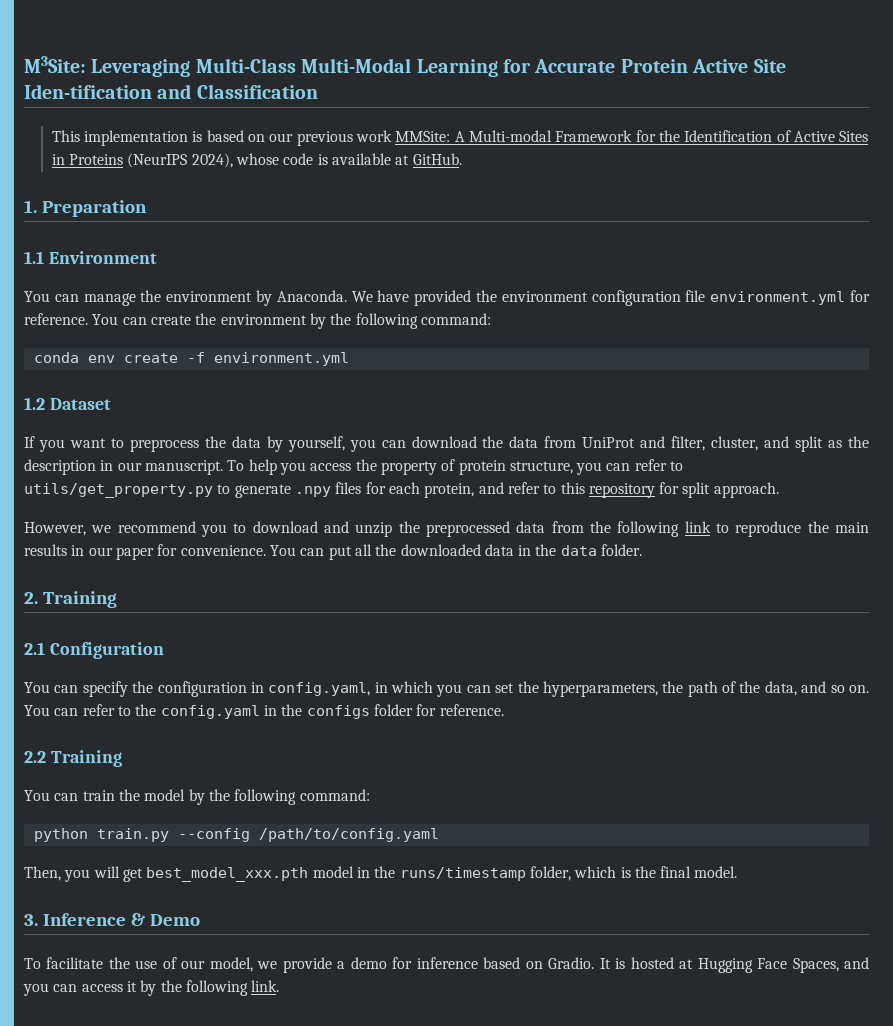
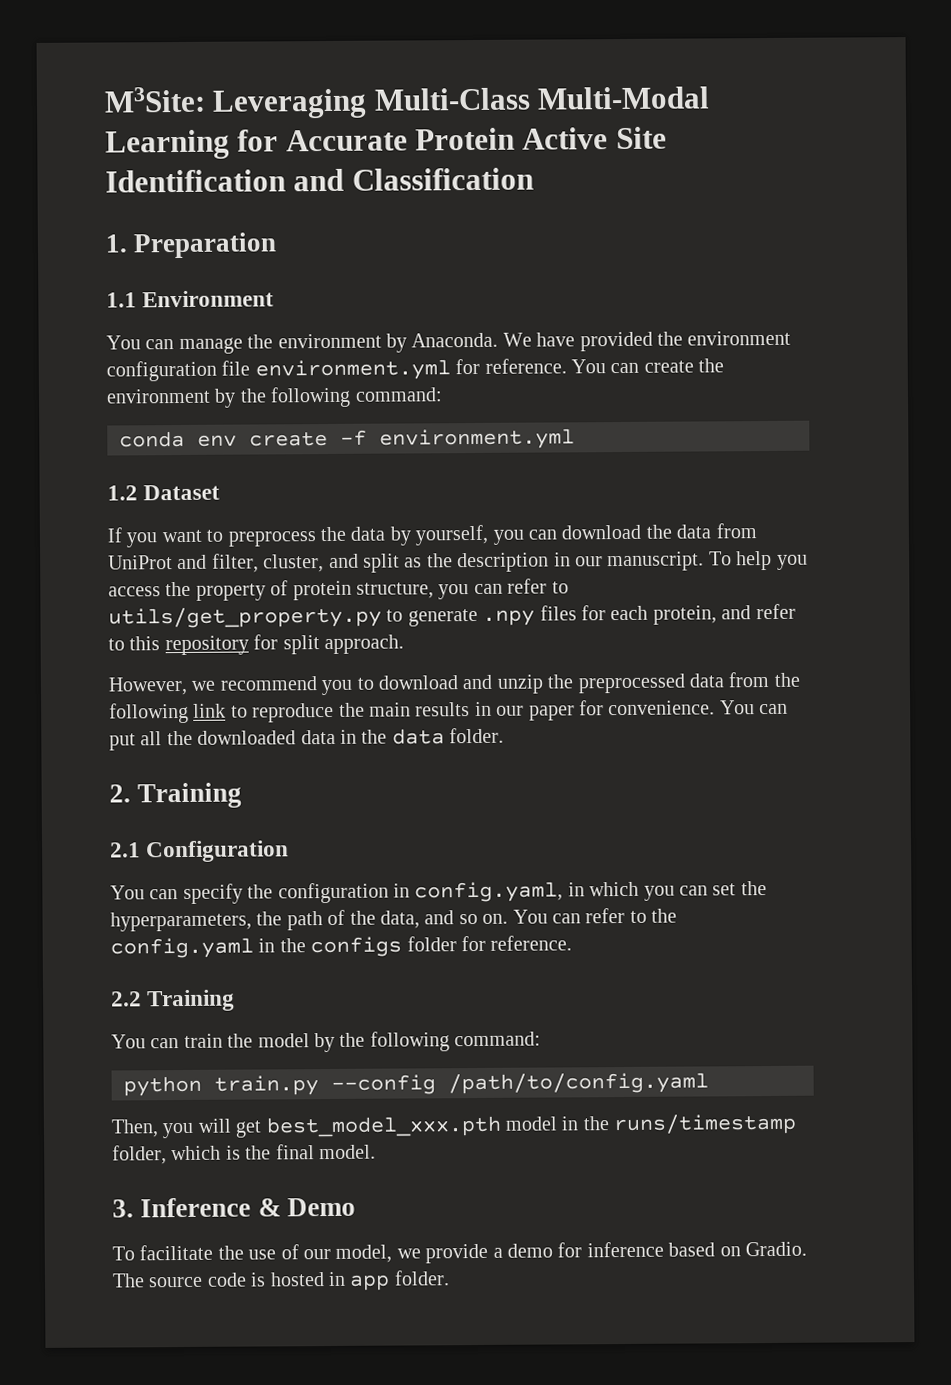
[24,84,152,99] Iden-tification -> [105,169,286,193] Identification
[51,130,869,146] [51,153,462,168] // This implementation is based on our previous work MMSite: A Multi-modal Framework for the Identification of Active Sites in Proteins (NeurIPS 2024), whose code is available at GitHub. -> (534, 179) none
[599,957,870,973] [23,980,280,996] It is hosted at Hugging Face Spaces, and you can access it by the following link. -> [112,1270,450,1291] The source code is hosted in app folder.

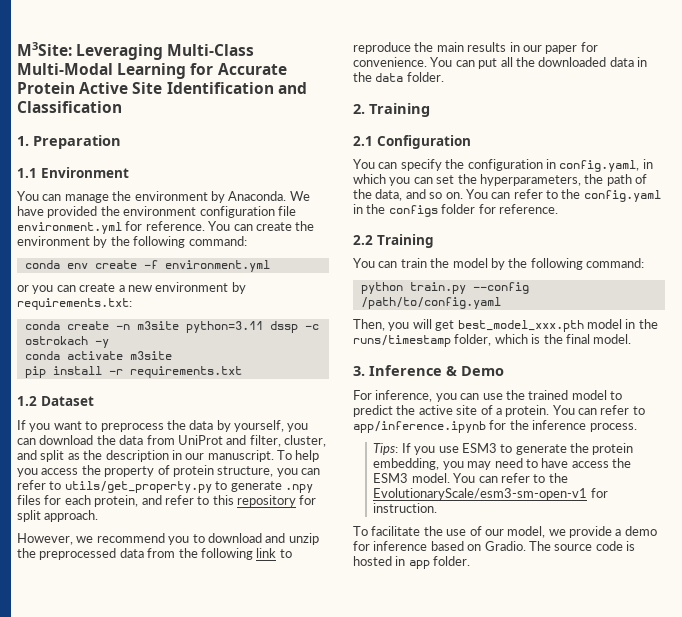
(575, 439) none -> [17,282,246,294] [17,298,132,310] [24,321,319,333] [24,336,109,348] [24,351,172,360] [24,366,242,378] // or you can create a new environment by requirements.txt: // conda create -n m3site python=3.11 dssp -c ostrokach -y // conda activate m3site // pip install -r requirements.txt
(356, 1207) none -> [353,390,622,402] [353,405,645,417] [353,420,637,433] [373,443,634,455] [373,458,632,470] [373,473,568,483] [373,488,608,500] [373,503,438,513] // For inference, you can use the trained model to predict the active site of a protein. You can refer to app/inference.ipynb for the inference process. // Tips: If you use ESM3 to generate the protein embedding, you may need to have access the ESM3 model. You can refer to the EvolutionaryScale/esm3-sm-open-v1 for instruction.

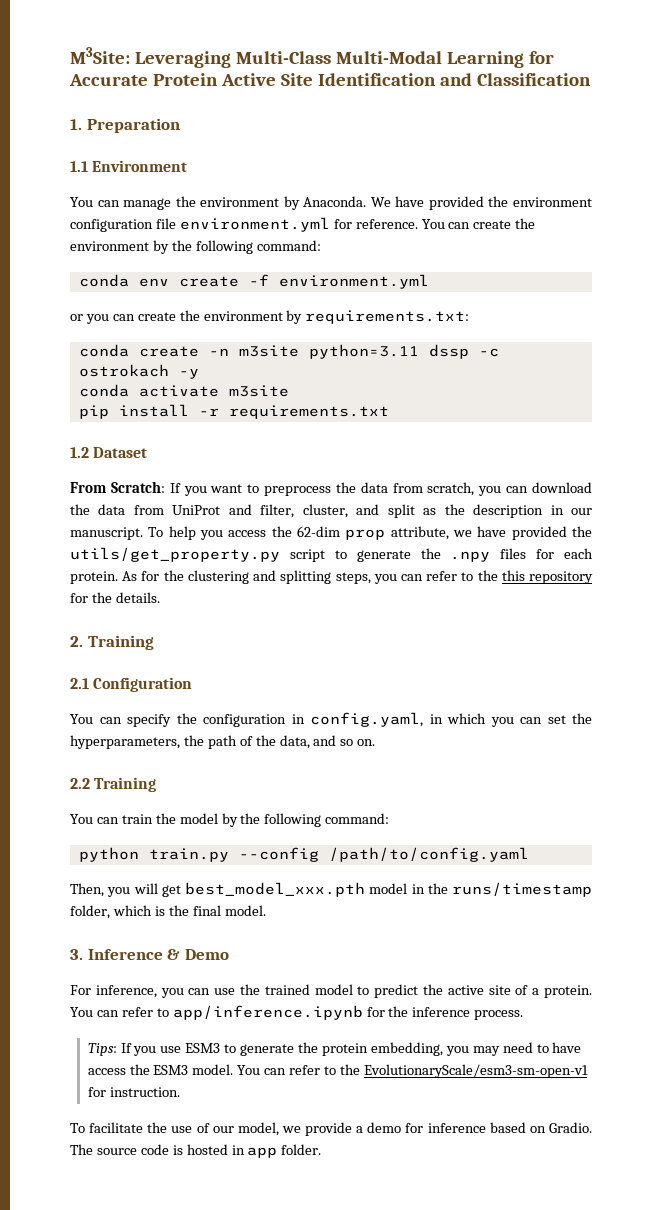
[118,285,152,292] a new -> [179,310,200,321] the
(94, 401) none -> [70,481,165,493] From Scratch:
[216,420,284,432] by yourself, -> [392,482,475,496] from scratch,
[104,465,320,477] [17,480,313,493] [17,495,317,507] [17,510,99,522] [17,533,319,545] [17,548,292,560] [353,42,598,54] [353,57,647,69] [353,72,444,82] property of protein structure, you can refer to utils/get_property.py to generate .npy files for each protein, and refer to this repository for split approach. // However, we recommend you to download and unzip the preprocessed data from the following link to reproduce the main results in our paper for convenience. You can put all the downloaded data in the data folder. -> [297,526,592,540] [70,547,593,562] [70,570,594,584] [70,592,160,603] 62-dim prop attribute, we have provided the utils/get_property.py script to generate the .npy files for each protein. As for the clustering and splitting steps, you can refer to the this repository for the details.
[465,189,661,202] [353,204,558,217] You can refer to the config.yaml in the configs folder for reference. -> (376, 742) none

